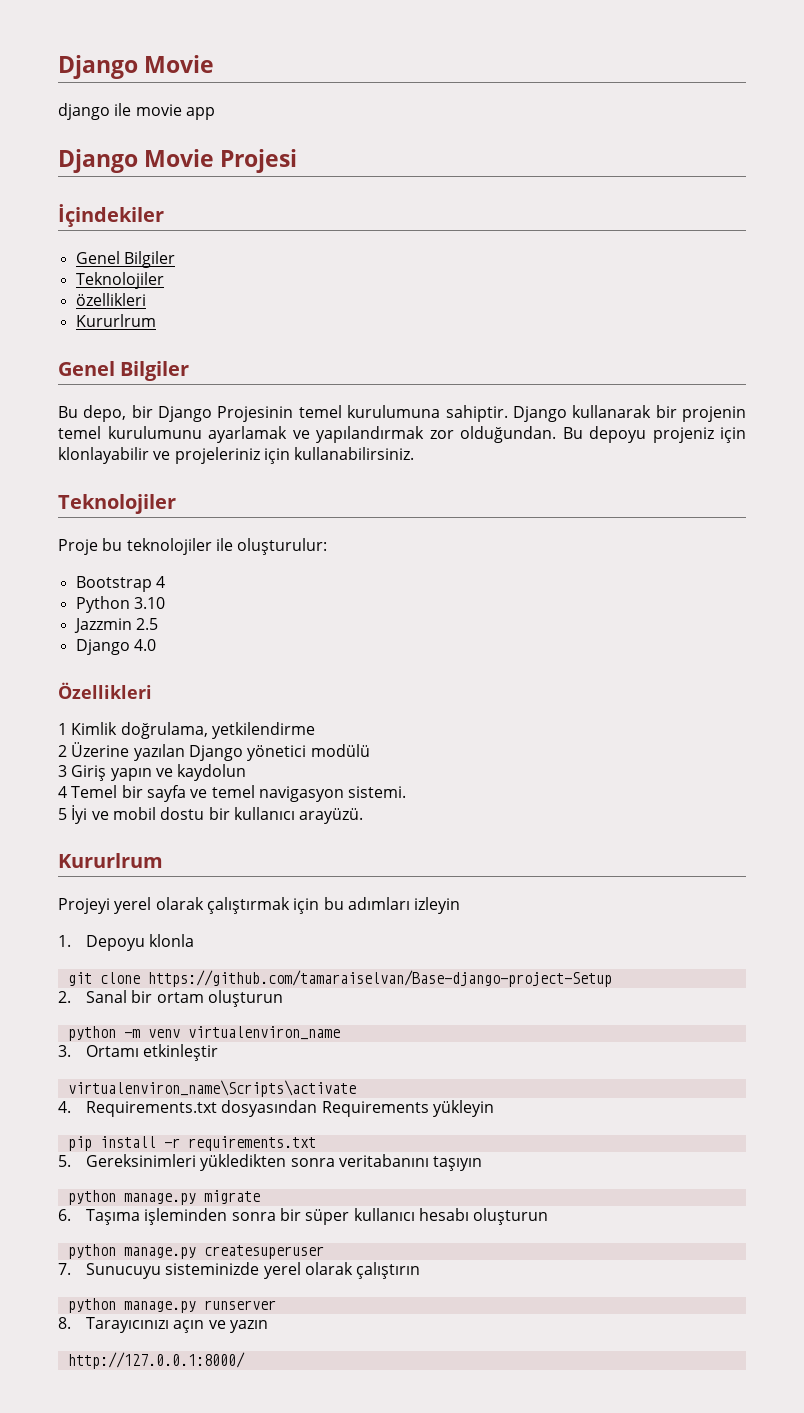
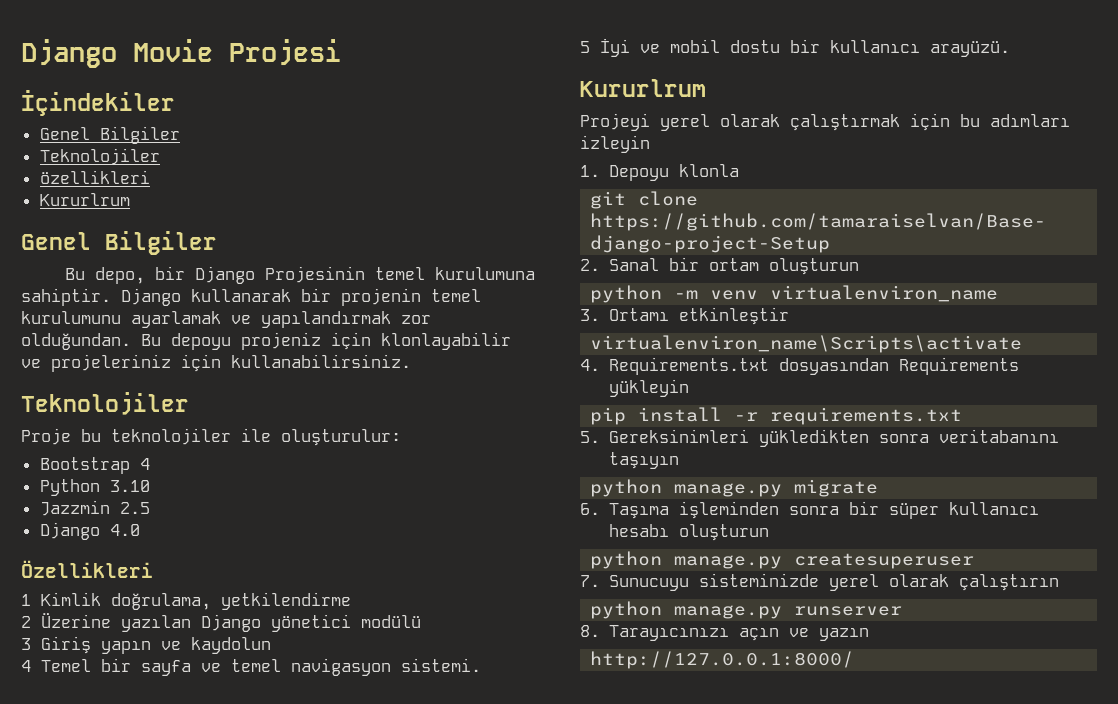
[58,55,215,79] [58,103,215,120] [58,149,215,173] Django Movie // django ile movie app // Django Movie -> [21,39,213,68] Django Movie

